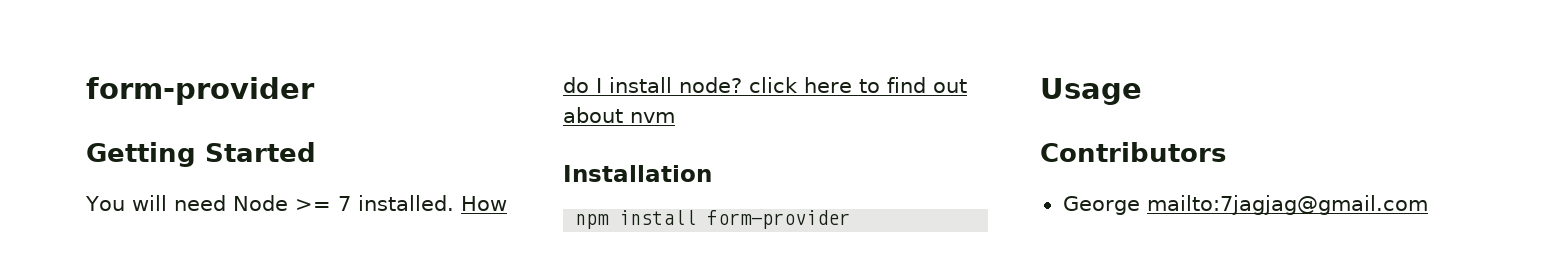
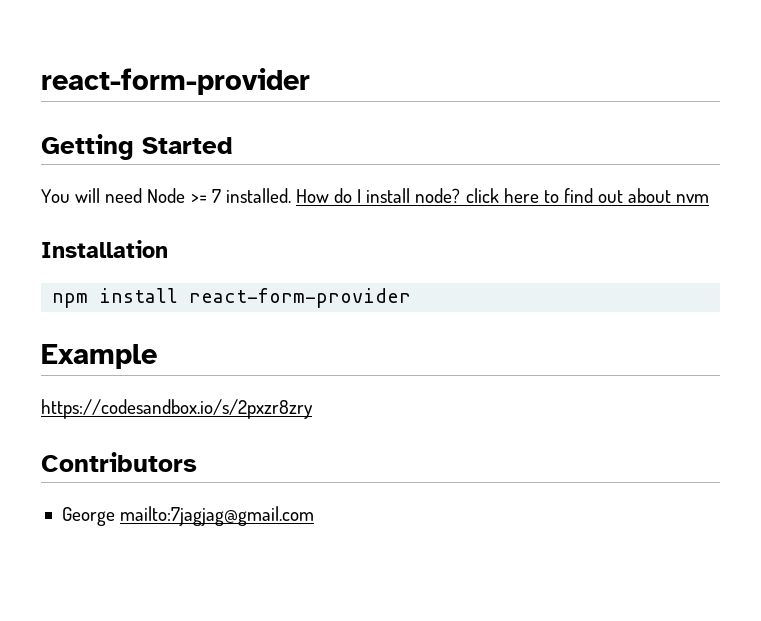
[86,77,315,105] form-provider -> [41,68,310,95] react-form-provider
[707,210,851,229] [1040,78,1142,105] form-provider // Usage -> [189,288,412,308] [41,344,157,369] [41,399,313,419] react-form-provider // Example // https://codesandbox.io/s/2pxzr8zry

